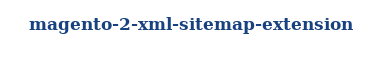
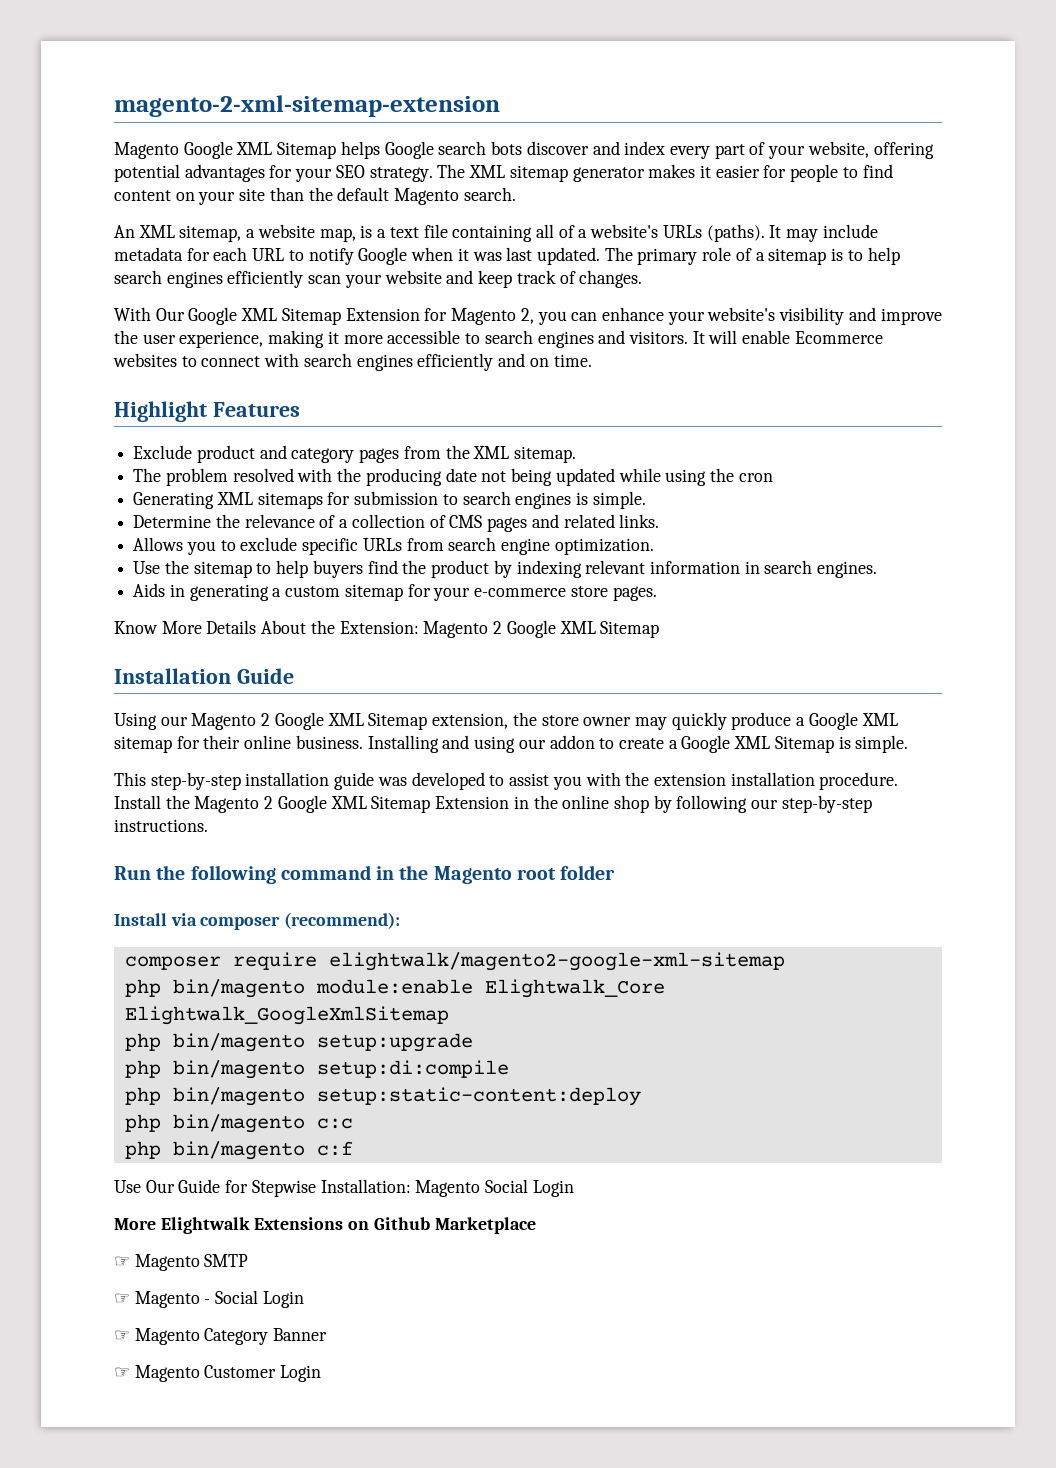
(353, 25) none -> [114,141,934,159] [114,164,893,182] [114,187,516,205] [114,224,878,242] [114,247,900,265] [114,270,643,288] [114,307,942,325] [114,330,883,348] [113,353,592,371] [114,401,300,422] [133,445,577,463] [133,468,773,486] [133,491,646,509] [133,514,660,532] [133,537,654,555] [133,560,878,578] [133,583,657,601] [114,620,660,638] [114,668,294,684] [114,712,898,730] [114,735,909,753] [114,772,899,790] [114,795,872,813] [114,819,208,832] [114,865,616,884] [114,912,401,930] [124,952,785,971] [124,979,665,998] [124,1006,449,1025] [124,1033,473,1052] [124,1060,509,1079] [124,1087,641,1106] [124,1114,353,1133] [124,1141,353,1160] [114,1179,574,1197] [114,1217,536,1234] [114,1254,249,1271] [114,1290,304,1308] [114,1328,328,1345] [114,1365,322,1382] // Magento Google XML Sitemap helps Google search bots discover and index every part of your website, offering potential advantages for your SEO strategy. The XML sitemap generator makes it easier for people to find content on your site than the default Magento search. // An XML sitemap, a website map, is a text file containing all of a website's URLs (paths). It may include metadata for each URL to notify Google when it was last updated. The primary role of a sitemap is to help search engines efficiently scan your website and keep track of changes. // With Our Google XML Sitemap Extension for Magento 2, you can enhance your website's visibility and improve the user experience, making it more accessible to search engines and visitors. It will enable Ecommerce websites to connect with search engines efficiently and on time. // Highlight Features // Exclude product and category pages from the XML sitemap. // The problem resolved with the producing date not being updated while using the cron // Generating XML sitemaps for submission to search engines is simple. // Determine the relevance of a collection of CMS pages and related links. // Allows you to exclude specific URLs from search engine optimization. // Use the sitemap to help buyers find the product by indexing relevant information in search engines. // Aids in generating a custom sitemap for your e-commerce store pages. // Know More Details About the Extension: Magento 2 Google XML Sitemap // Installation Guide // Using our Magento 2 Google XML Sitemap extension, the store owner may quickly produce a Google XML sitemap for their online business. Installing and using our addon to create a Google XML Sitemap is simple. // This step-by-step installation guide was developed to assist you with the extension installation procedure. Install the Magento 2 Google XML Sitemap Extension in the online shop by following our step-by-step instructions. // Run the following command in the Magento root folder // Install via composer (recommend): // composer require elightwalk/magento2-google-xml-sitemap // php bin/magento module:enable Elightwalk_Core Elightwalk_GoogleXmlSitemap // php bin/magento setup:upgrade // php bin/magento setup:di:compile // php bin/magento setup:static-content:deploy // php bin/magento c:c // php bin/magento c:f // Use Our Guide for Stepwise Installation: Magento Social Login // More Elightwalk Extensions on Github Marketplace // ☞ Magento SMTP // ☞ Magento - Social Login // ☞ Magento Category Banner // ☞ Magento Customer Login

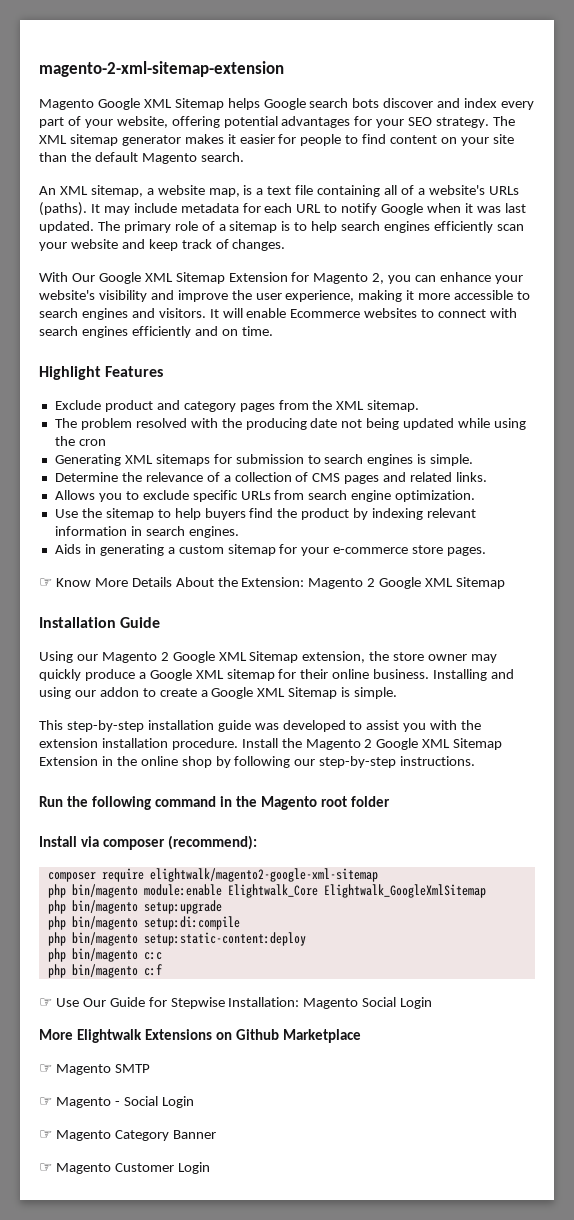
(657, 593) none -> [39,578,52,587] ☞
(353, 1148) none -> [39,998,52,1007] ☞

